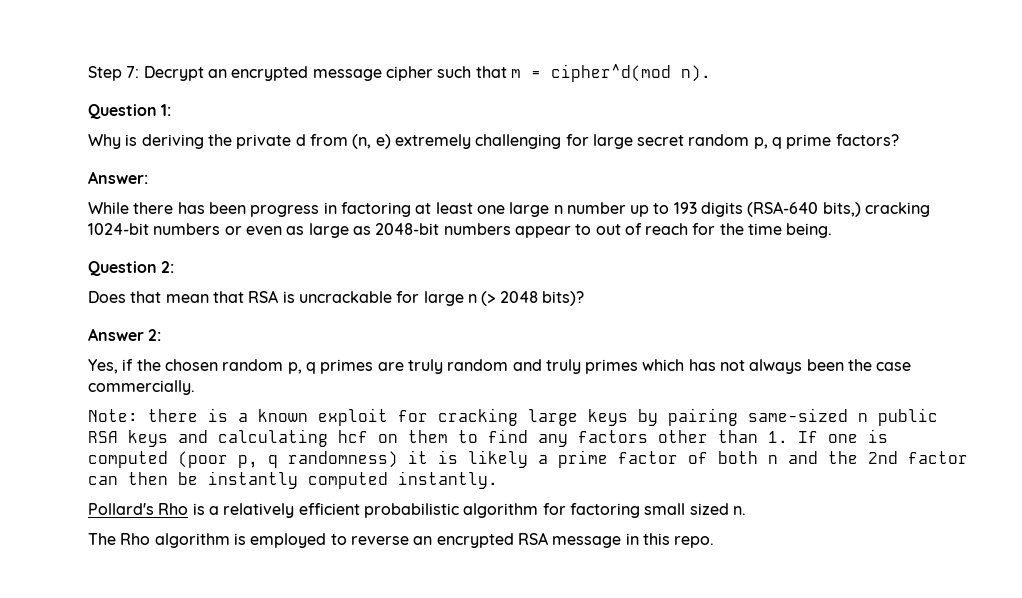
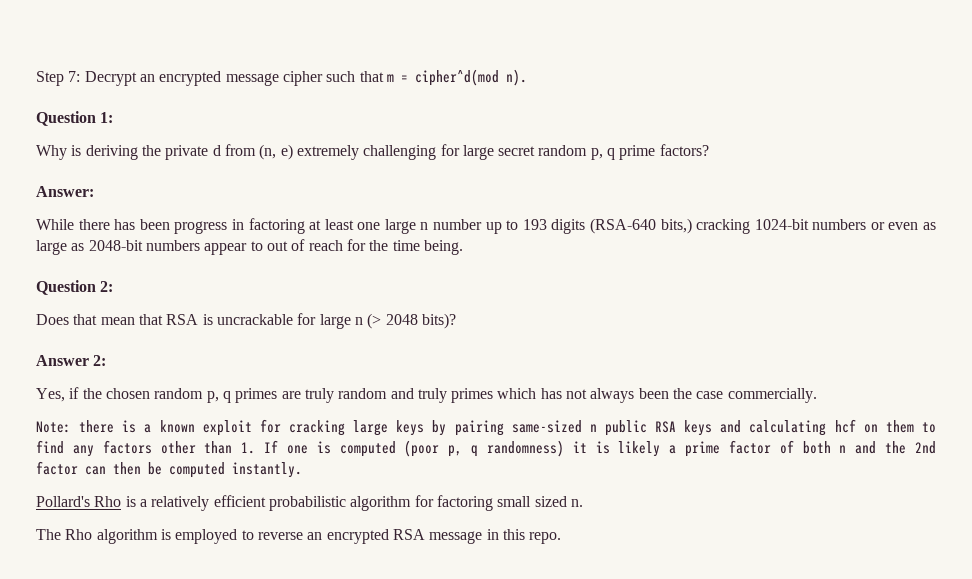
[208,471,298,489] instantly -> (162, 468) none

